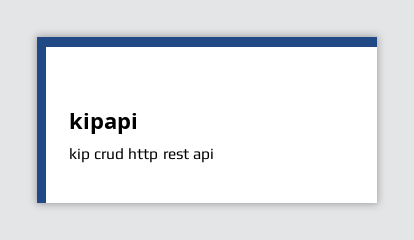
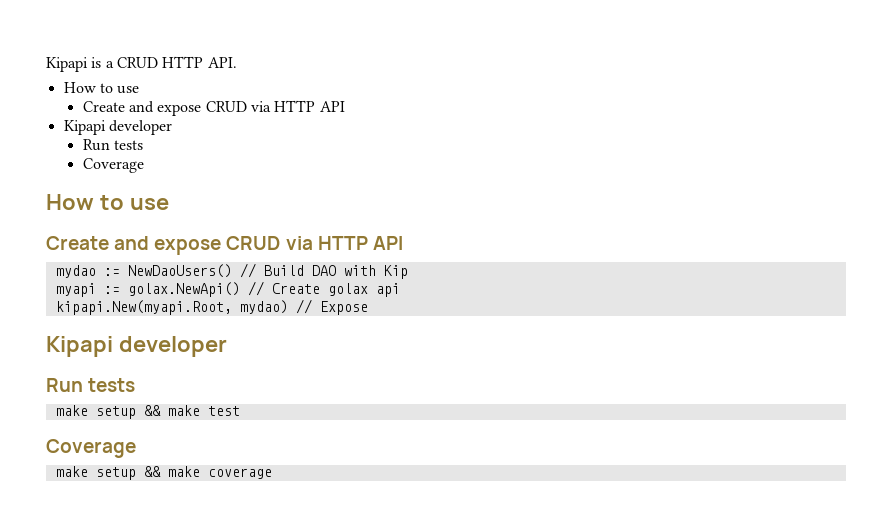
[69,113,138,134] [69,148,214,163] kipapi // kip crud http rest api -> [46,56,237,72] [63,82,140,94] [82,100,345,116] [63,120,172,135] [82,139,143,151] [82,158,144,173] [46,194,169,210] [46,236,403,255] [55,263,408,279] [55,281,400,297] [55,299,368,315] [46,336,227,357] [46,378,136,392] [55,405,240,419] [46,439,136,458] [55,466,272,480] Kipapi is a CRUD HTTP API. // How to use // Create and expose CRUD via HTTP API // Kipapi developer // Run tests // Coverage // How to use // Create and expose CRUD via HTTP API // mydao := NewDaoUsers() // Build DAO with Kip // myapi := golax.NewApi() // Create golax api // kipapi.New(myapi.Root, mydao) // Expose // Kipapi developer // Run tests // make setup && make test // Coverage // make setup && make coverage

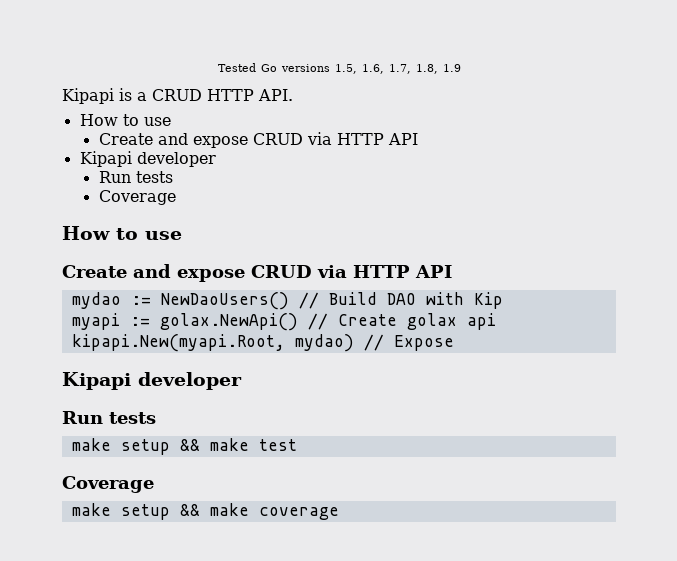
(46, 64) none -> [217,63,461,74] Tested Go versions 1.5, 1.6, 1.7, 1.8, 1.9 //

